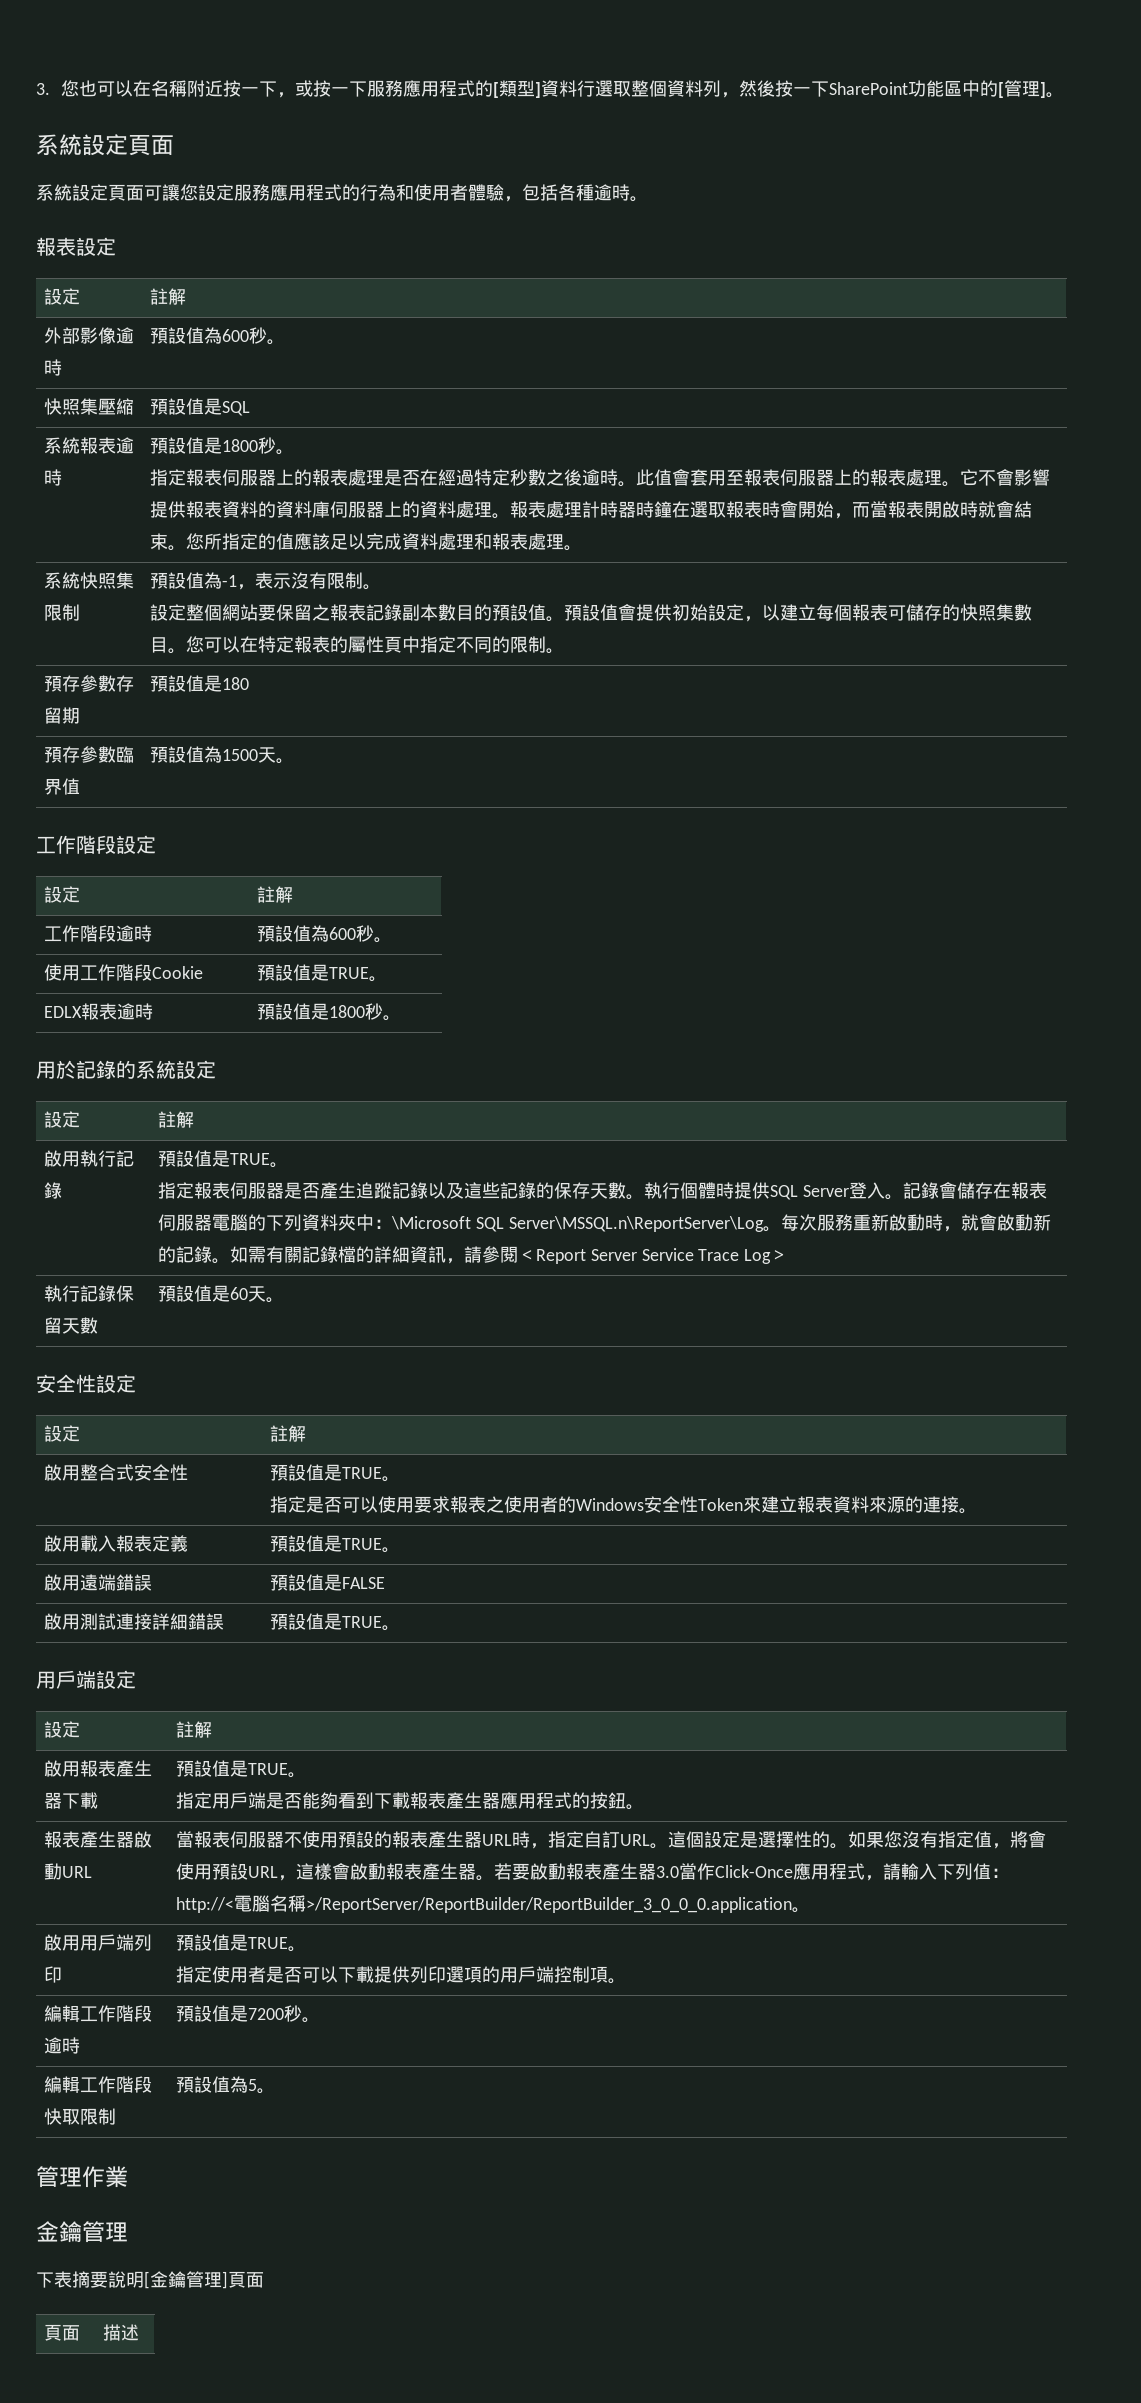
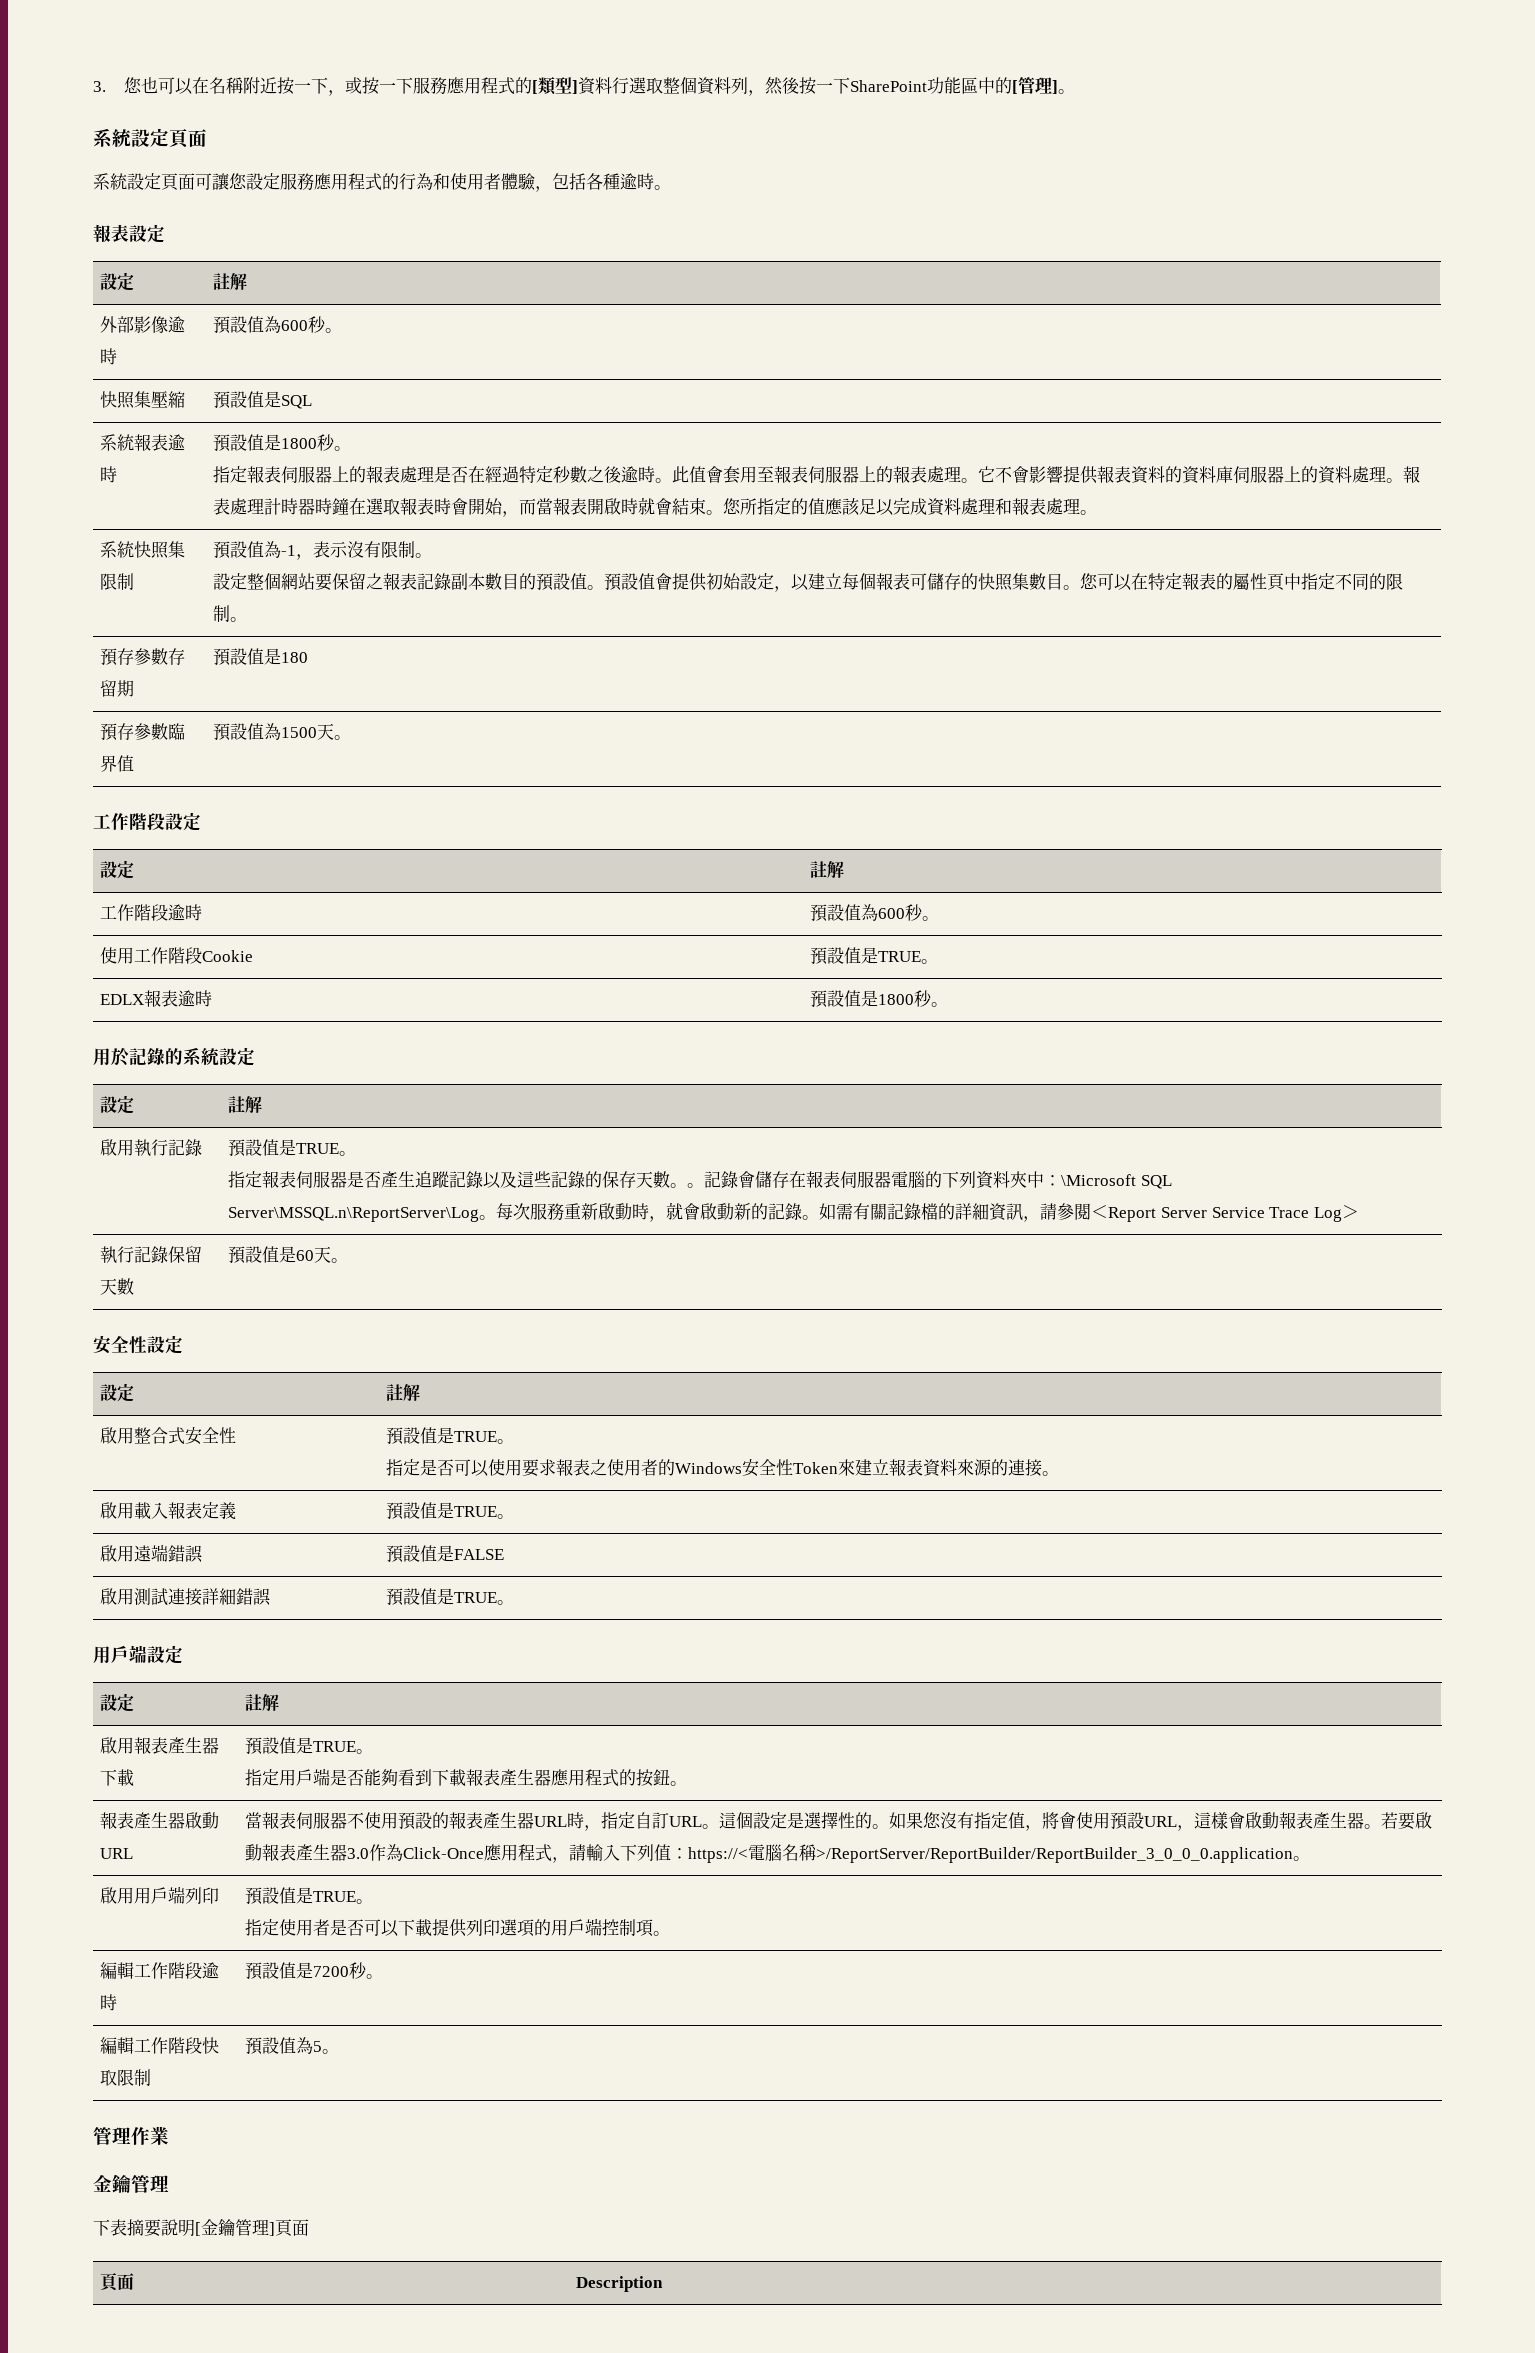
[643,1182,885,1200] 執行個體時提供SQL Server登入 -> (688, 1185) none
[678,1863,715,1880] 當作 -> [369,1844,404,1861] 作為
[175,1897,234,1913] http://< -> [688,1847,749,1863] https://<
[102,2324,139,2341] 描述 -> [576,2276,664,2292] Description

